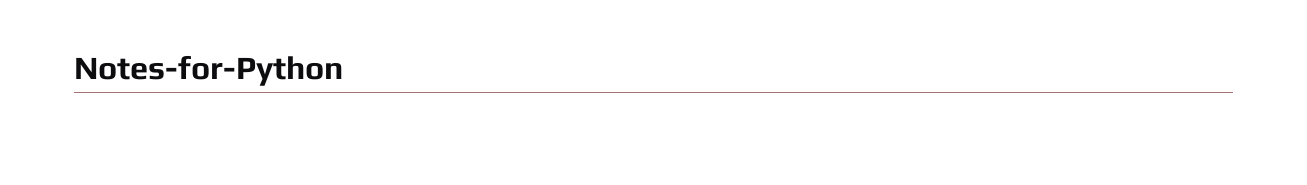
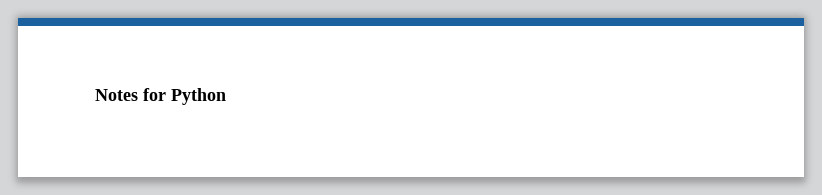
[74,55,343,86] Notes-for-Python -> [95,88,226,105] Notes for Python

